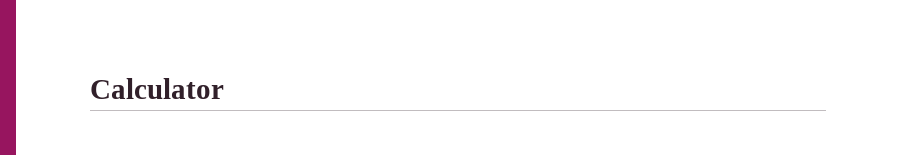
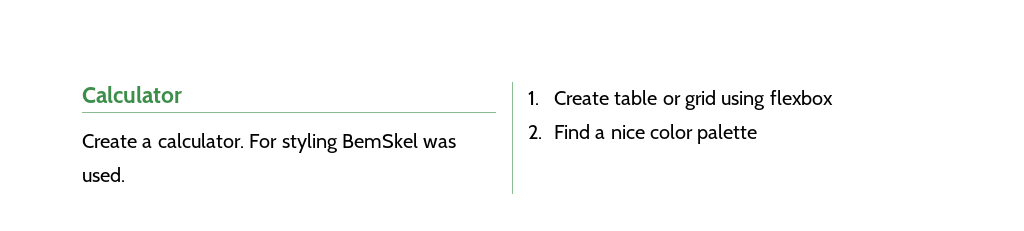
(224, 88) none -> [82,133,457,153] [82,167,125,182] [528,90,833,110] [528,124,758,144] // Create a calculator. For styling BemSkel was used. // 1. Create table or grid using flexbox // 2. Find a nice color palette

